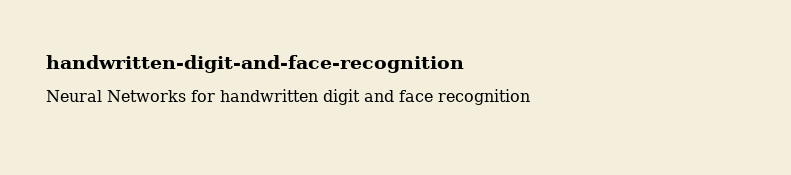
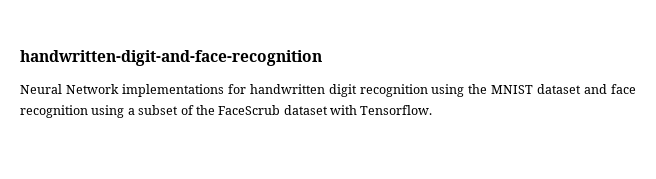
[107,90,186,102] Networks -> [65,84,224,97] Network implementations
[364,89,530,105] and face recognition -> [359,84,636,97] [20,105,433,118] recognition using the MNIST dataset and face recognition using a subset of the FaceScrub dataset with Tensorflow.

